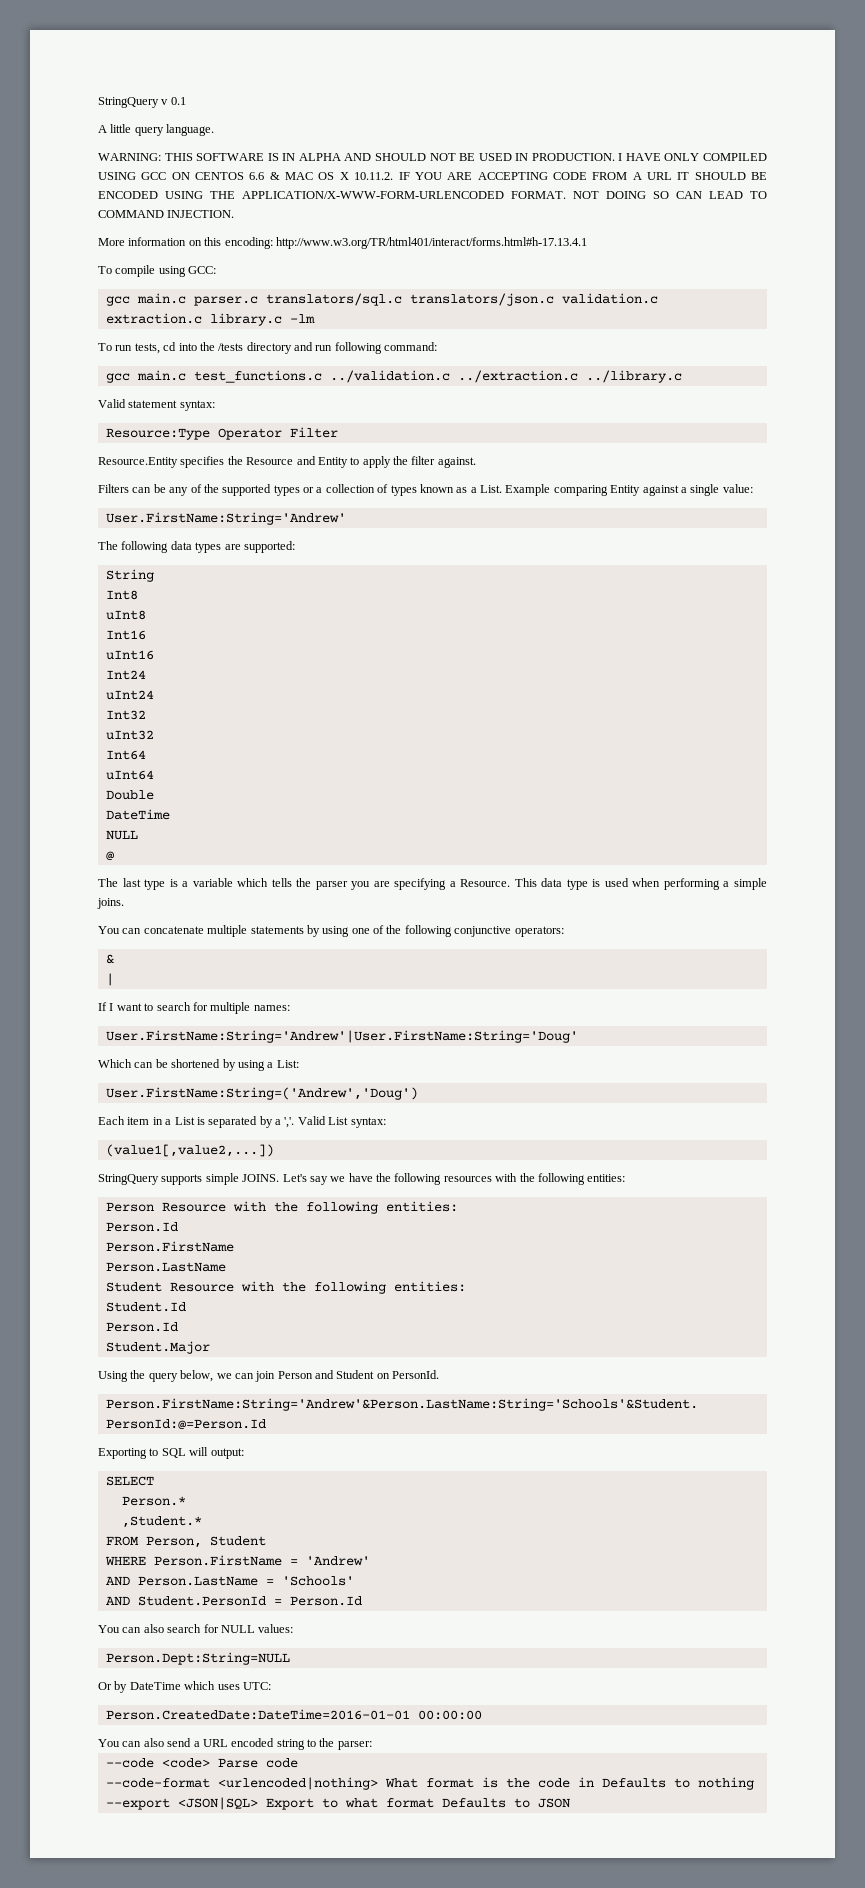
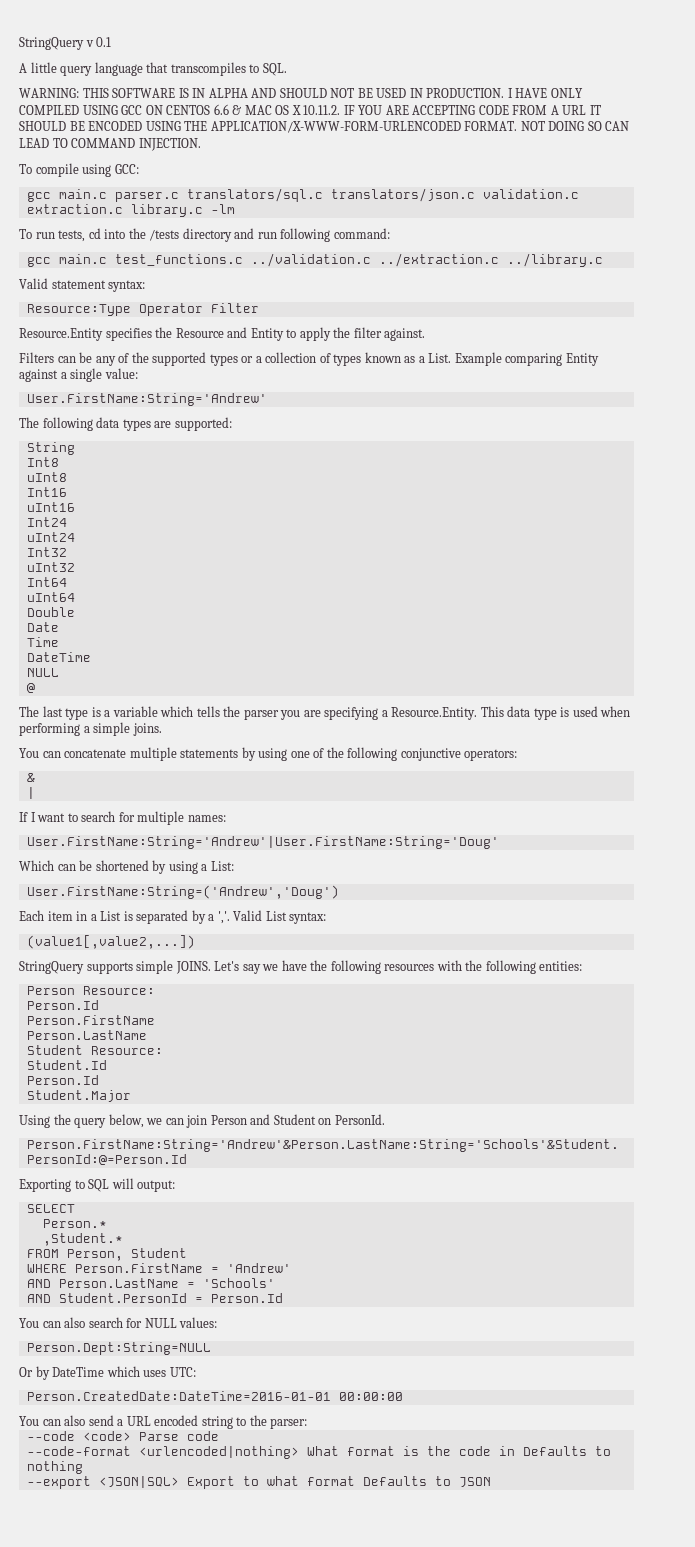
[166,124,215,136] language. -> [94,62,287,76] language that transcompiles to SQL.
[98,237,587,249] // More information on this encoding: http://www.w3.org/TR/html401/interact/forms.html#h-17.13.4.1 -> (201, 144) none
(154, 795) none -> [26,622,59,632] [26,637,59,647] // Date // Time
[460,879,511,887] Resource. -> [391,707,478,720] Resource.Entity.
[161,1201,458,1214] Resource with the following entities: -> [82,986,155,995] Resource:
[169,1281,466,1294] Resource with the following entities: -> [90,1046,163,1055] Resource:

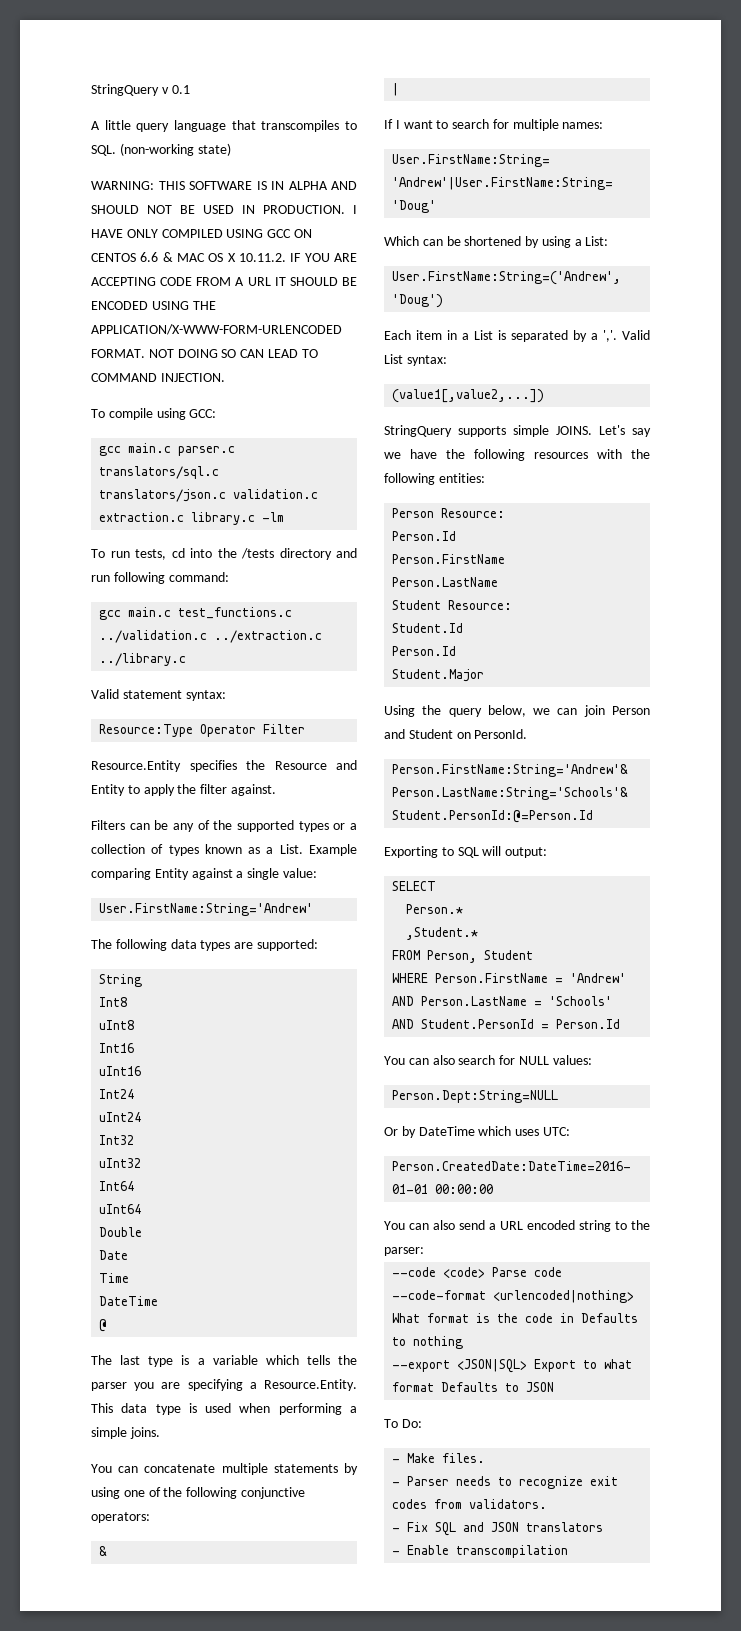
(287, 69) none -> [119,143,231,156] (non-working state)
[26,668,59,677] // NULL -> (159, 1301) none
(491, 1482) none -> [384,1419,422,1428] [392,1453,486,1463] [392,1476,619,1489] [392,1499,548,1509] [392,1522,604,1536] [392,1545,569,1558] // To Do: // - Make files. // - Parser needs to recognize exit codes from validators. // - Fix SQL and JSON translators // - Enable transcompilation

